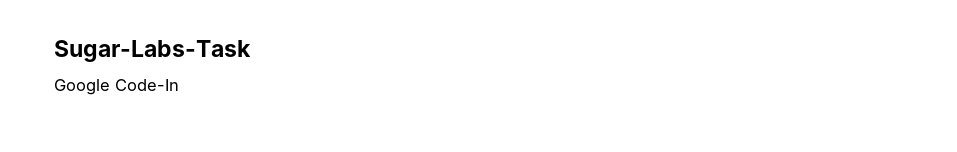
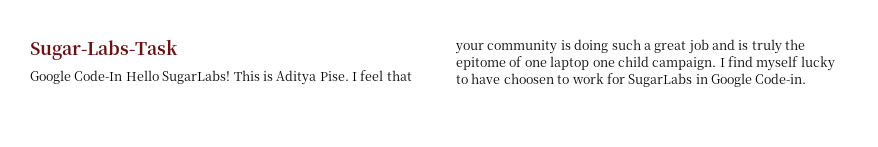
(179, 85) none -> [125,70,412,85] [455,39,806,54] [456,56,835,71] [456,73,807,87] Hello SugarLabs! This is Aditya Pise. I feel that your community is doing such a great job and is truly the epitome of one laptop one child campaign. I find myself lucky to have choosen to work for SugarLabs in Google Code-in.

